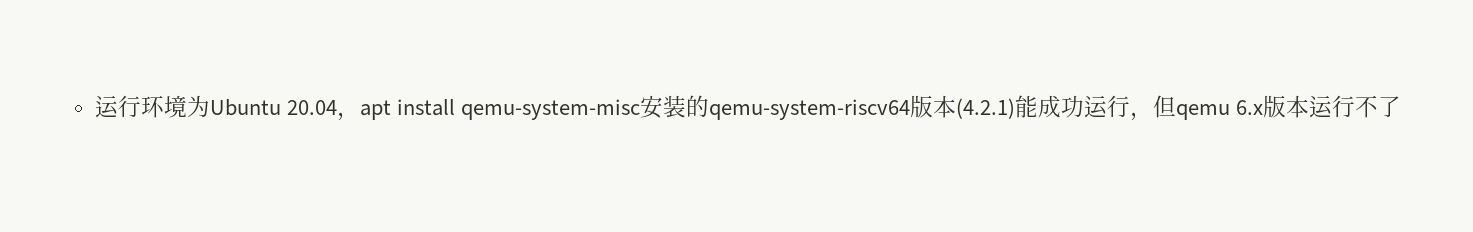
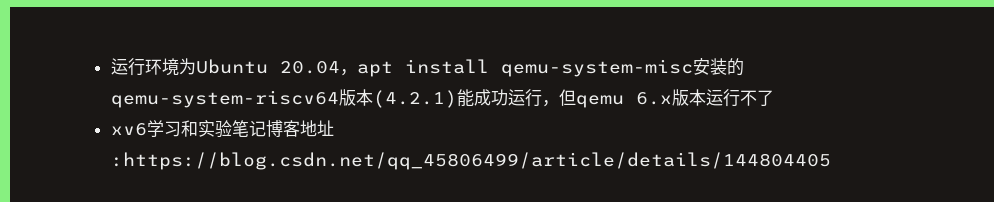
(1402, 106) none -> [110,120,334,138] [110,152,831,170] // xv6学习和实验笔记博客地址:https://blog.csdn.net/qq_45806499/article/details/144804405

